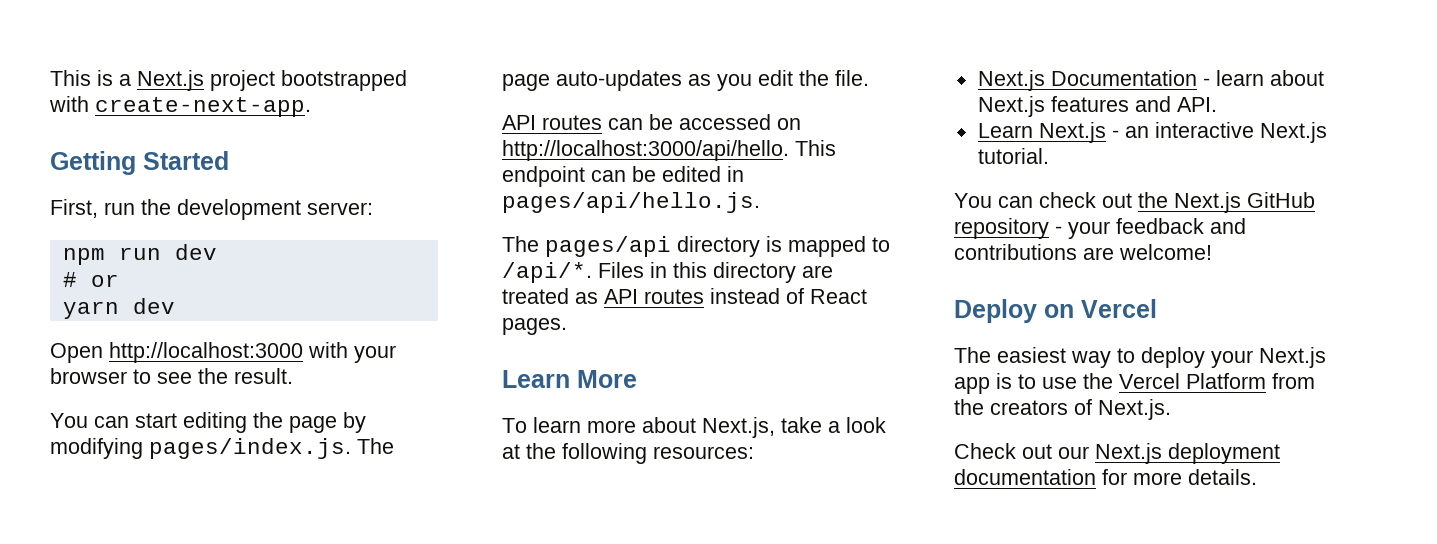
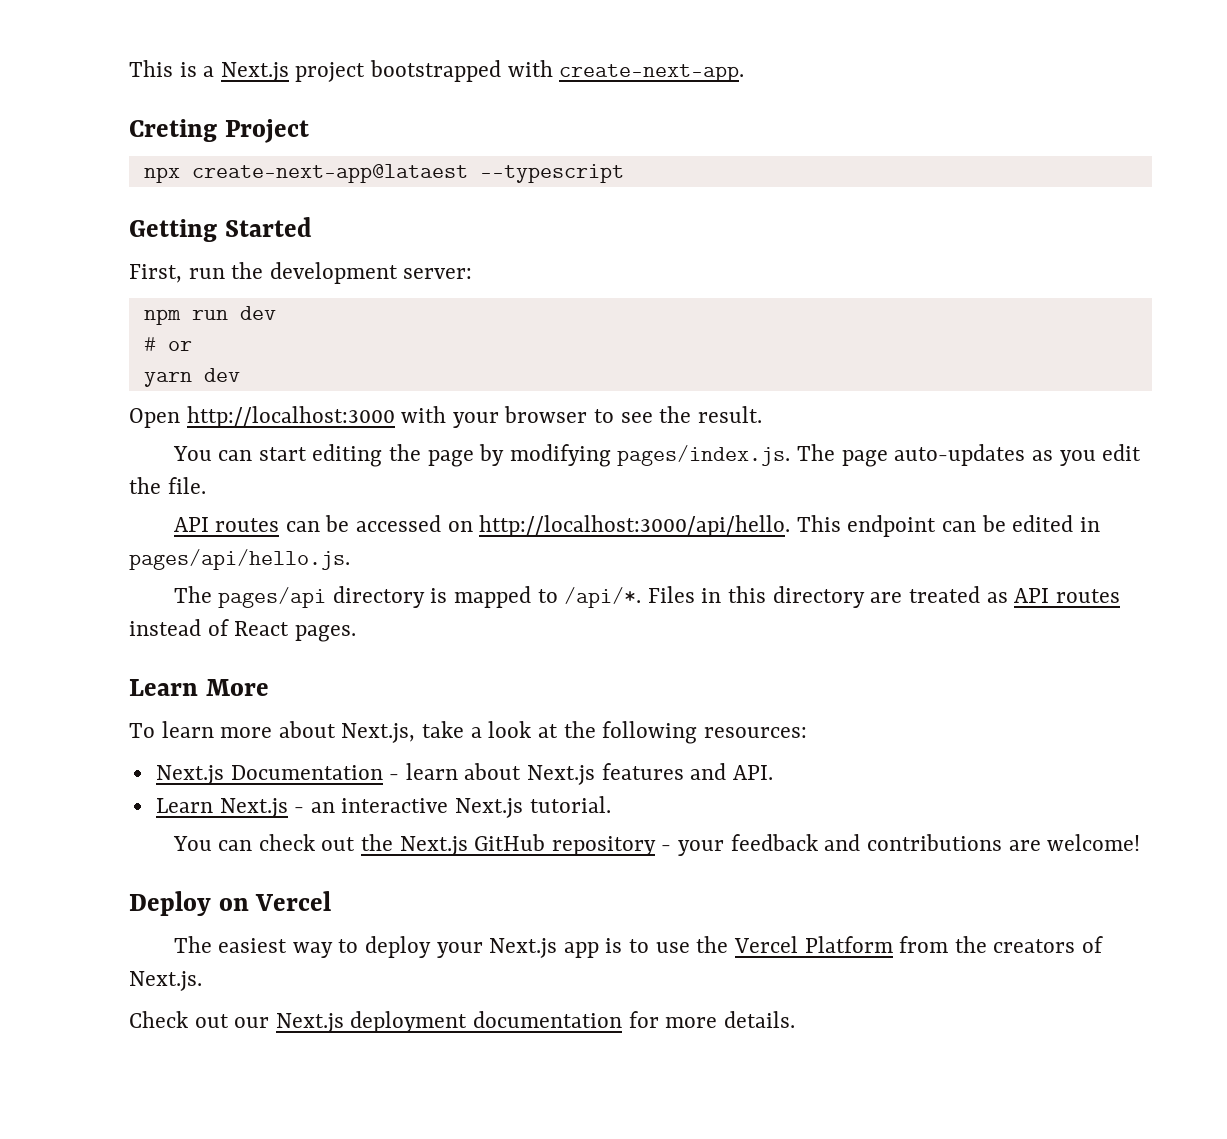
(311, 107) none -> [129,119,309,143] [143,164,624,183] // Creting Project // npx create-next-app@lataest --typescript

